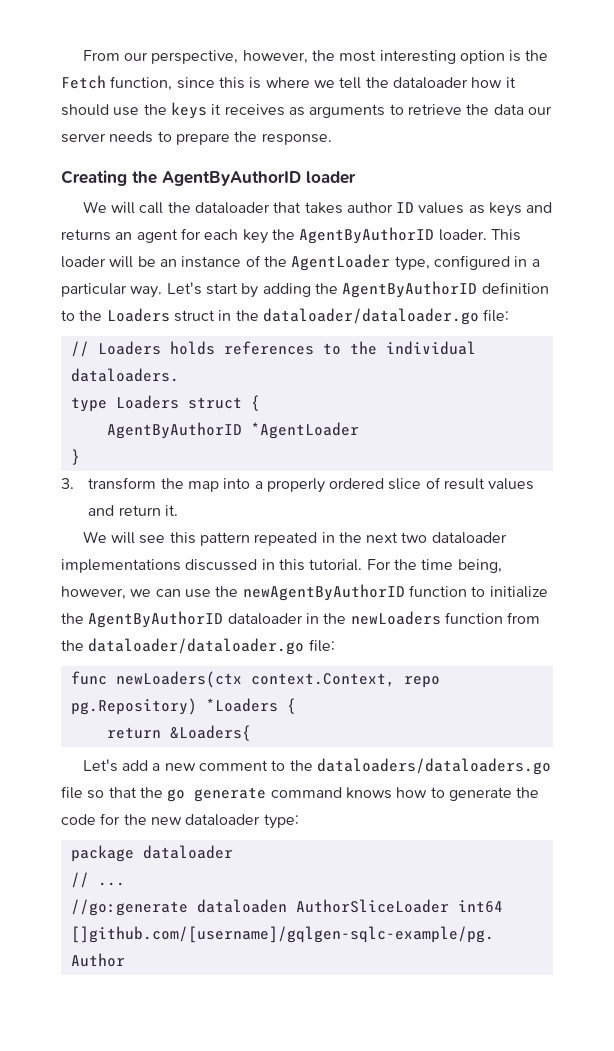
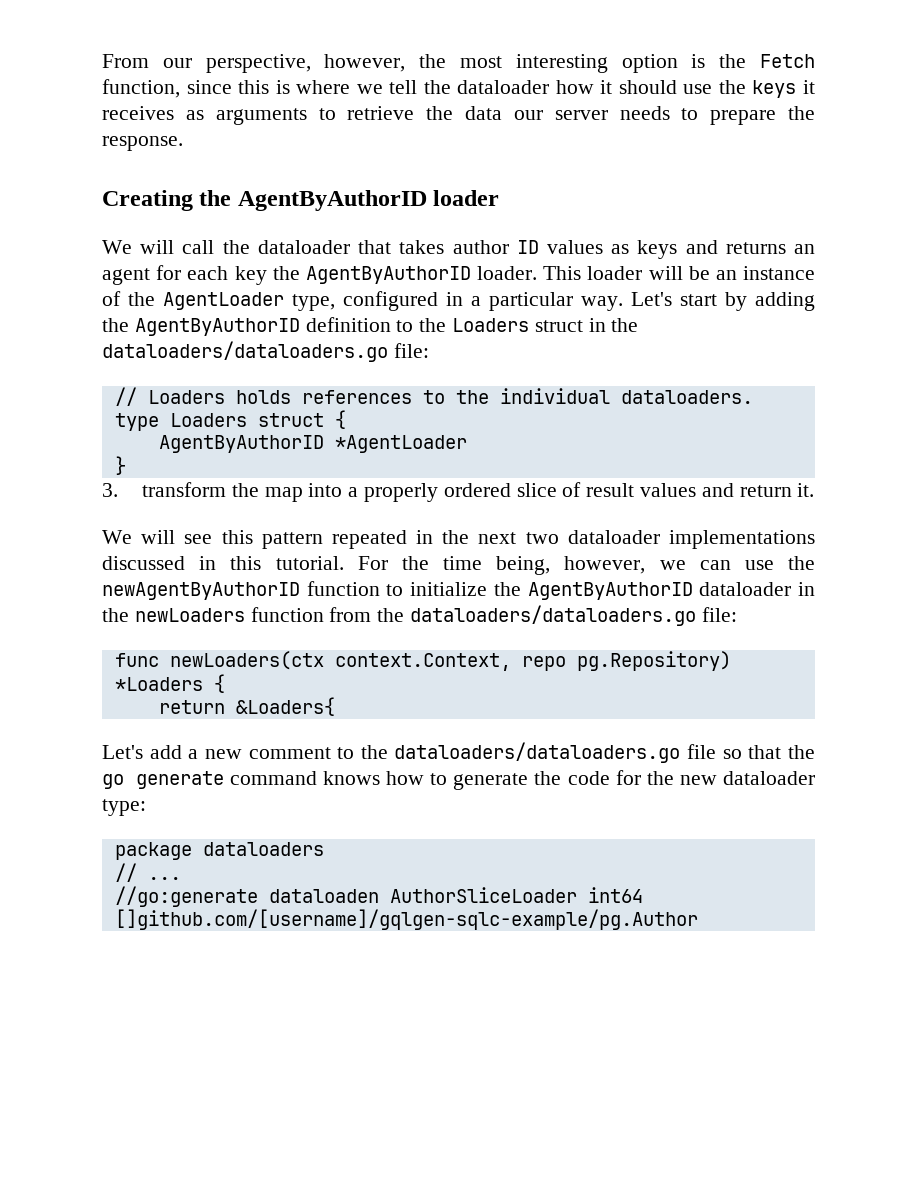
[262,308,479,325] dataloader/dataloader.go -> [102,341,388,362] dataloaders/dataloaders.go
[88,638,305,655] dataloader/dataloader.go -> [410,605,697,626] dataloaders/dataloaders.go
[142,845,233,859] dataloader -> [202,842,324,856] dataloaders

